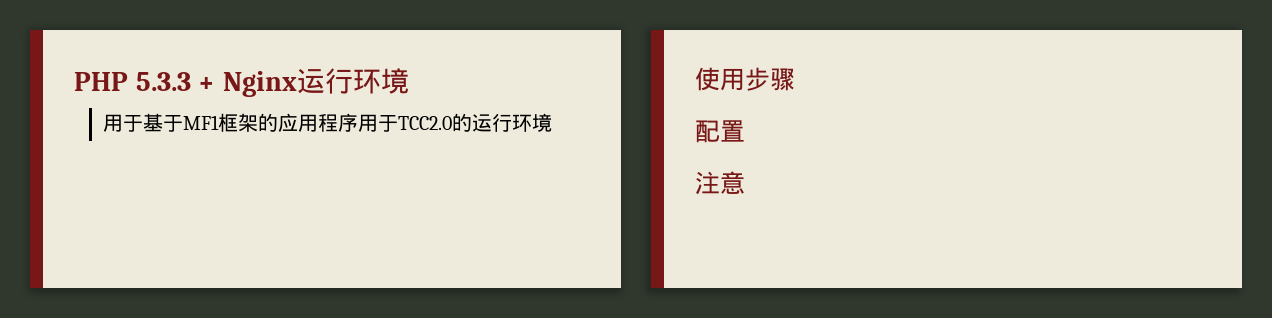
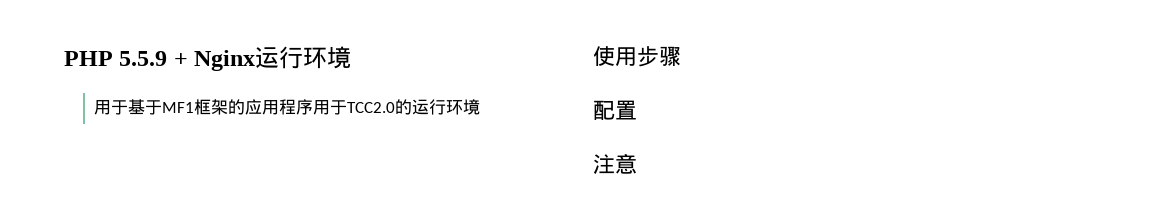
[135,72,191,91] 5.3.3 -> [119,51,168,66] 5.5.9

